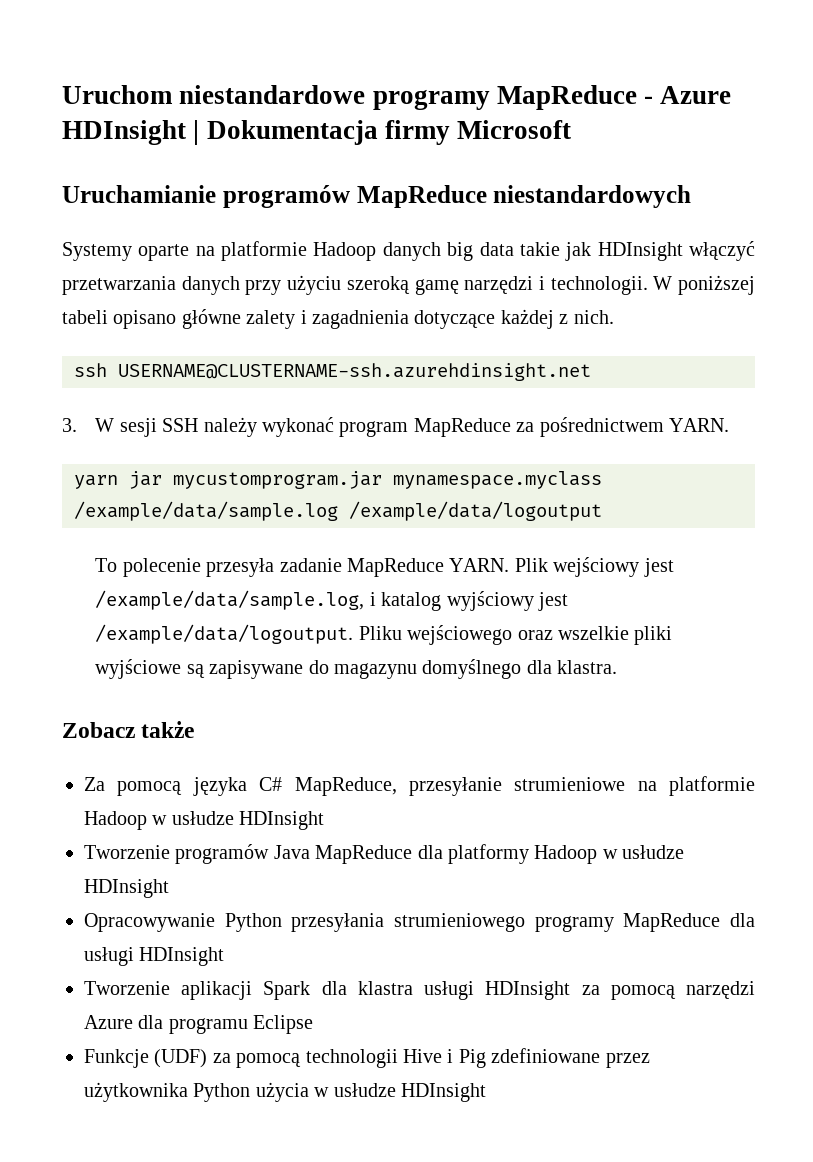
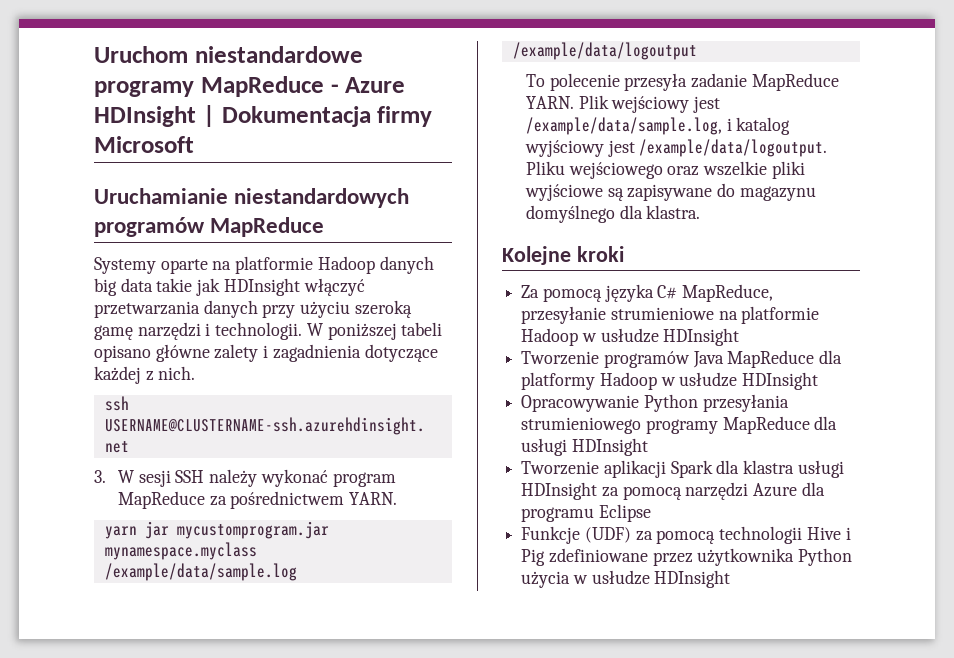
(216, 194) none -> [234,188,410,208] niestandardowych
[493,185,692,208] niestandardowych -> (325, 227) none
[62,721,195,738] Zobacz także -> [502,246,624,265] Kolejne kroki

